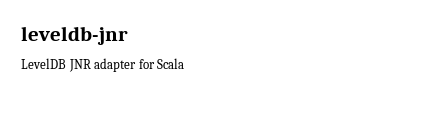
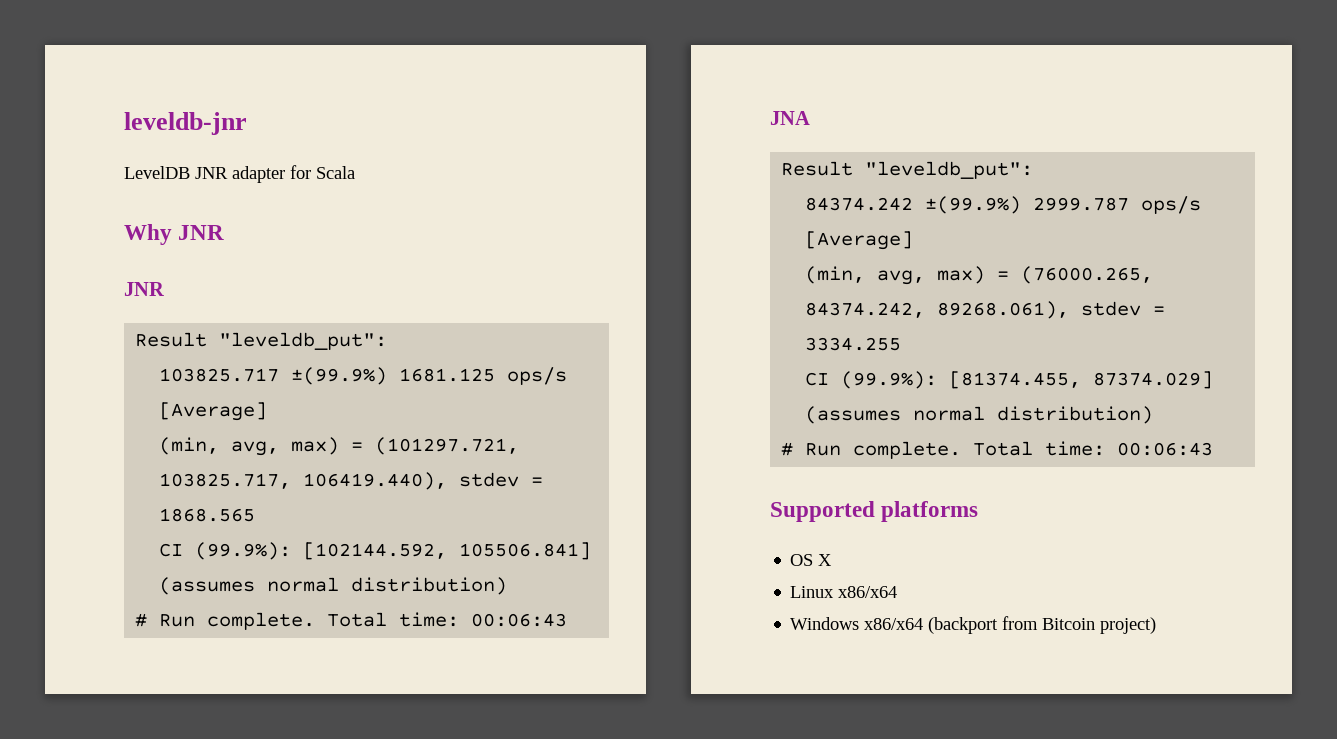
(185, 63) none -> [124,224,225,245] [124,282,164,296] [135,332,388,350] [159,367,568,385] [159,402,268,421] [159,437,520,456] [159,472,544,490] [159,508,256,522] [159,542,592,560] [159,577,508,595] [135,612,568,630] [770,111,810,125] [781,161,1034,179] [805,196,1202,214] [805,231,914,250] [805,266,1154,285] [805,301,1166,319] [805,337,902,351] [805,371,1214,389] [805,406,1154,424] [781,441,1214,459] [770,501,979,522] [790,554,833,566] [790,586,898,598] [790,616,1157,634] // Why JNR // JNR // Result "leveldb_put": // 103825.717 ±(99.9%) 1681.125 ops/s [Average] // (min, avg, max) = (101297.721, 103825.717, 106419.440), stdev = 1868.565 // CI (99.9%): [102144.592, 105506.841] (assumes normal distribution) // # Run complete. Total time: 00:06:43 // JNA // Result "leveldb_put": // 84374.242 ±(99.9%) 2999.787 ops/s [Average] // (min, avg, max) = (76000.265, 84374.242, 89268.061), stdev = 3334.255 // CI (99.9%): [81374.455, 87374.029] (assumes normal distribution) // # Run complete. Total time: 00:06:43 // Supported platforms // OS X // Linux x86/x64 // Windows x86/x64 (backport from Bitcoin project)

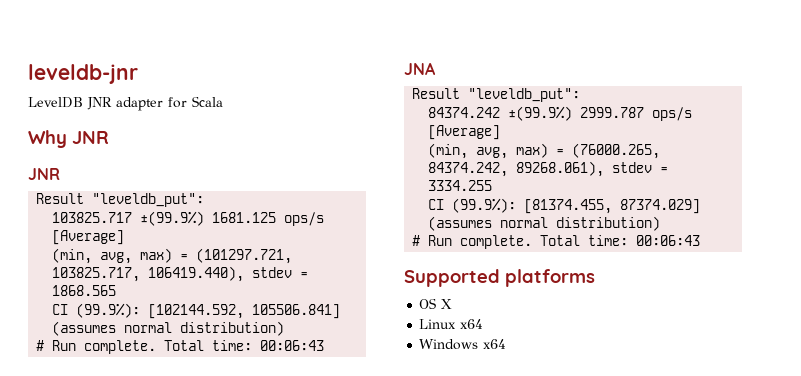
[838,586,898,598] x86/x64 -> [460,319,484,329] x64
[864,616,1157,634] x86/x64 (backport from Bitcoin project) -> [483,339,507,349] x64

